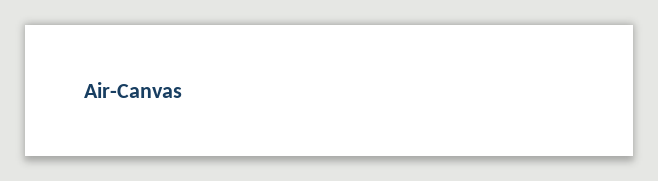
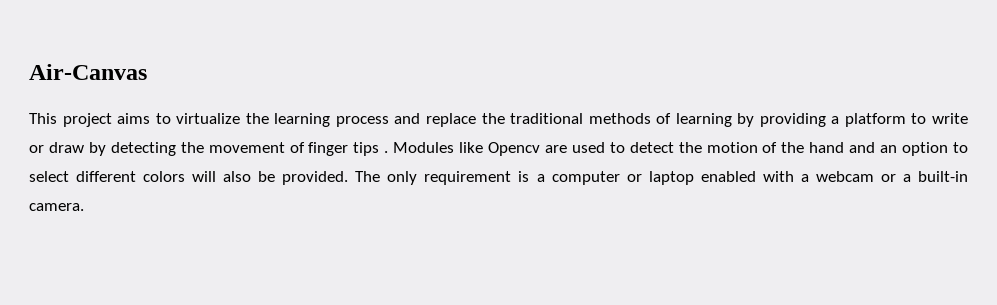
(182, 90) none -> [29,113,968,127] [29,142,968,156] [29,171,968,185] [29,203,84,211] // This project aims to virtualize the learning process and replace the traditional methods of learning by providing a platform to write or draw by detecting the movement of finger tips . Modules like Opencv are used to detect the motion of the hand and an option to select different colors will also be provided. The only requirement is a computer or laptop enabled with a webcam or a built-in camera.

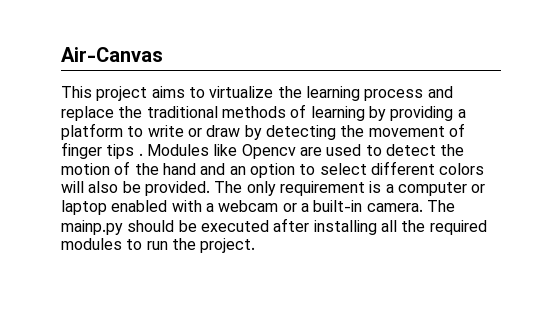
(84, 207) none -> [426,200,455,212] [61,218,487,235] [61,238,256,253] The mainp.py should be executed after installing all the required modules to run the project.

